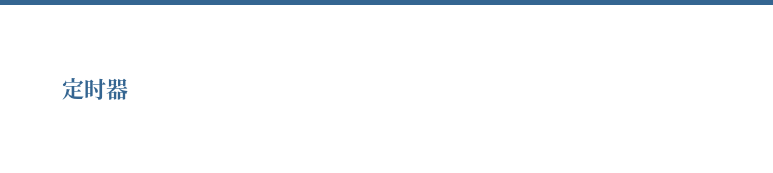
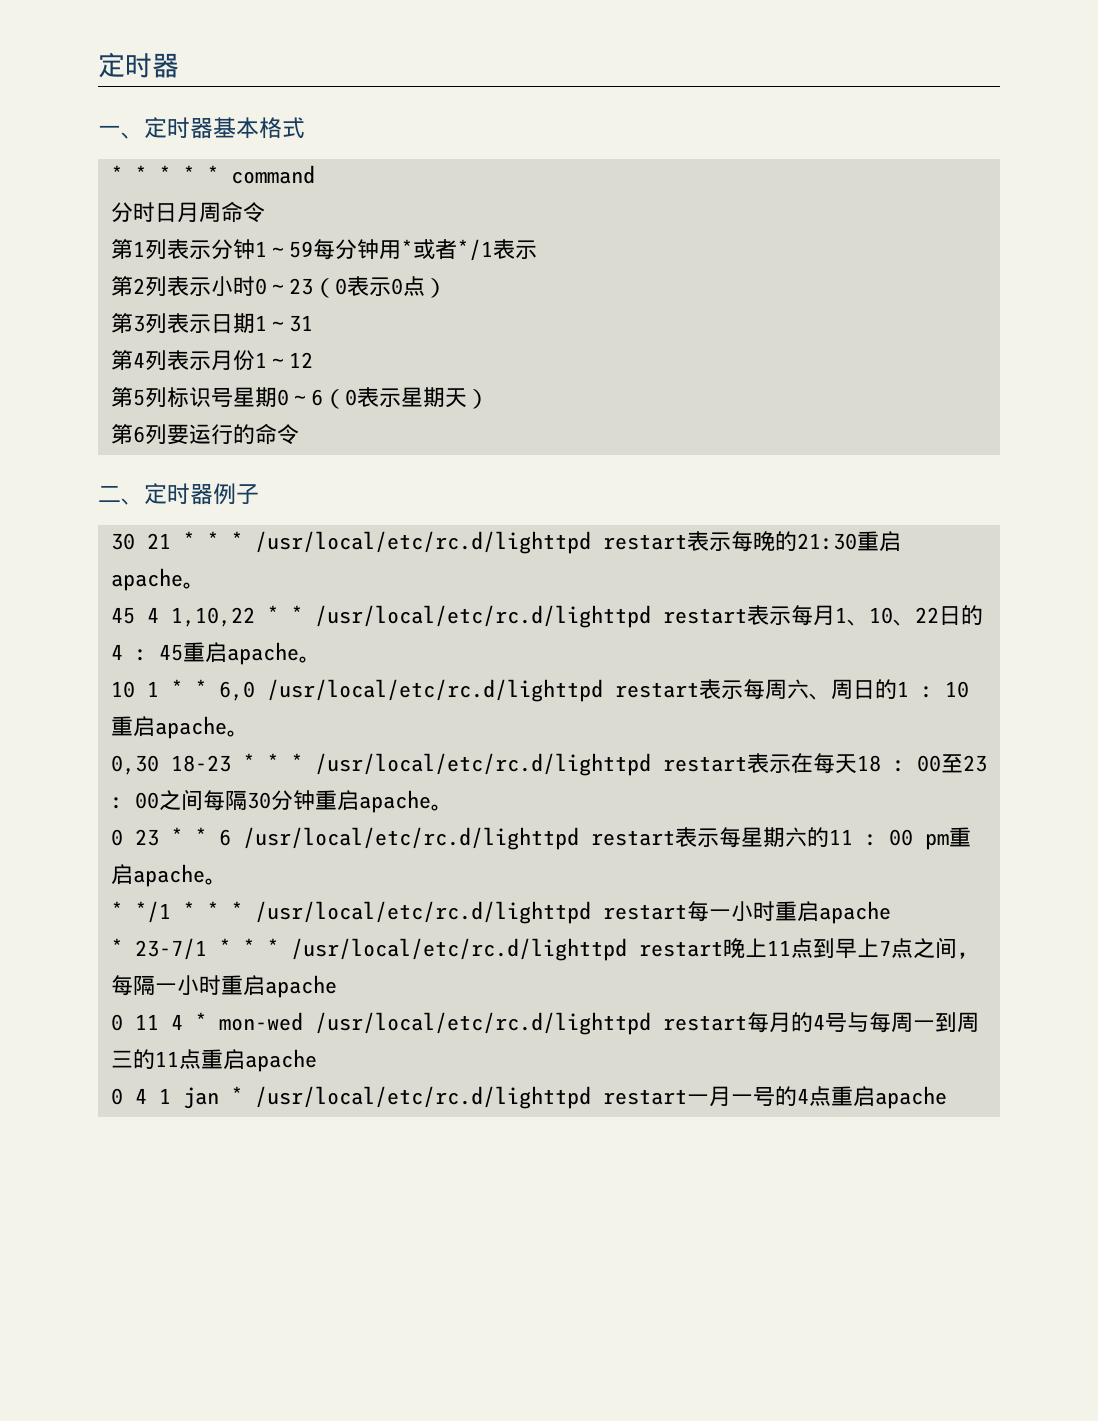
[62,78,128,100] 定时器 -> [98,52,179,78] [98,117,305,139] [110,165,315,184] [110,201,265,223] [110,239,537,261] [110,276,447,298] [110,313,313,334] [110,350,313,371] [110,387,489,409] [110,423,299,445] [98,483,259,505] [110,531,901,554] [110,568,205,591] [110,605,983,628] [110,642,321,665] [110,679,969,702] [110,716,249,739] [110,753,987,776] [110,789,453,813] [110,827,971,850] [110,864,227,887] [110,901,891,924] [110,937,979,961] [110,975,337,998] [110,1012,979,1035] [110,1049,317,1072] [110,1086,947,1109] 定时器 // 一、定时器基本格式 // * * * * * command // 分时日月周命令 // 第1列表示分钟1～59每分钟用*或者*/1表示 // 第2列表示小时0～23（0表示0点） // 第3列表示日期1～31 // 第4列表示月份1～12 // 第5列标识号星期0～6（0表示星期天） // 第6列要运行的命令 // 二、定时器例子 // 30 21 * * * /usr/local/etc/rc.d/lighttpd restart表示每晚的21:30重启apache。 // 45 4 1,10,22 * * /usr/local/etc/rc.d/lighttpd restart表示每月1、10、22日的4 : 45重启apache。 // 10 1 * * 6,0 /usr/local/etc/rc.d/lighttpd restart表示每周六、周日的1 : 10重启apache。 // 0,30 18-23 * * * /usr/local/etc/rc.d/lighttpd restart表示在每天18 : 00至23 : 00之间每隔30分钟重启apache。 // 0 23 * * 6 /usr/local/etc/rc.d/lighttpd restart表示每星期六的11 : 00 pm重启apache。 // * */1 * * * /usr/local/etc/rc.d/lighttpd restart每一小时重启apache // * 23-7/1 * * * /usr/local/etc/rc.d/lighttpd restart晚上11点到早上7点之间，每隔一小时重启apache // 0 11 4 * mon-wed /usr/local/etc/rc.d/lighttpd restart每月的4号与每周一到周三的11点重启apache // 0 4 1 jan * /usr/local/etc/rc.d/lighttpd restart一月一号的4点重启apache

